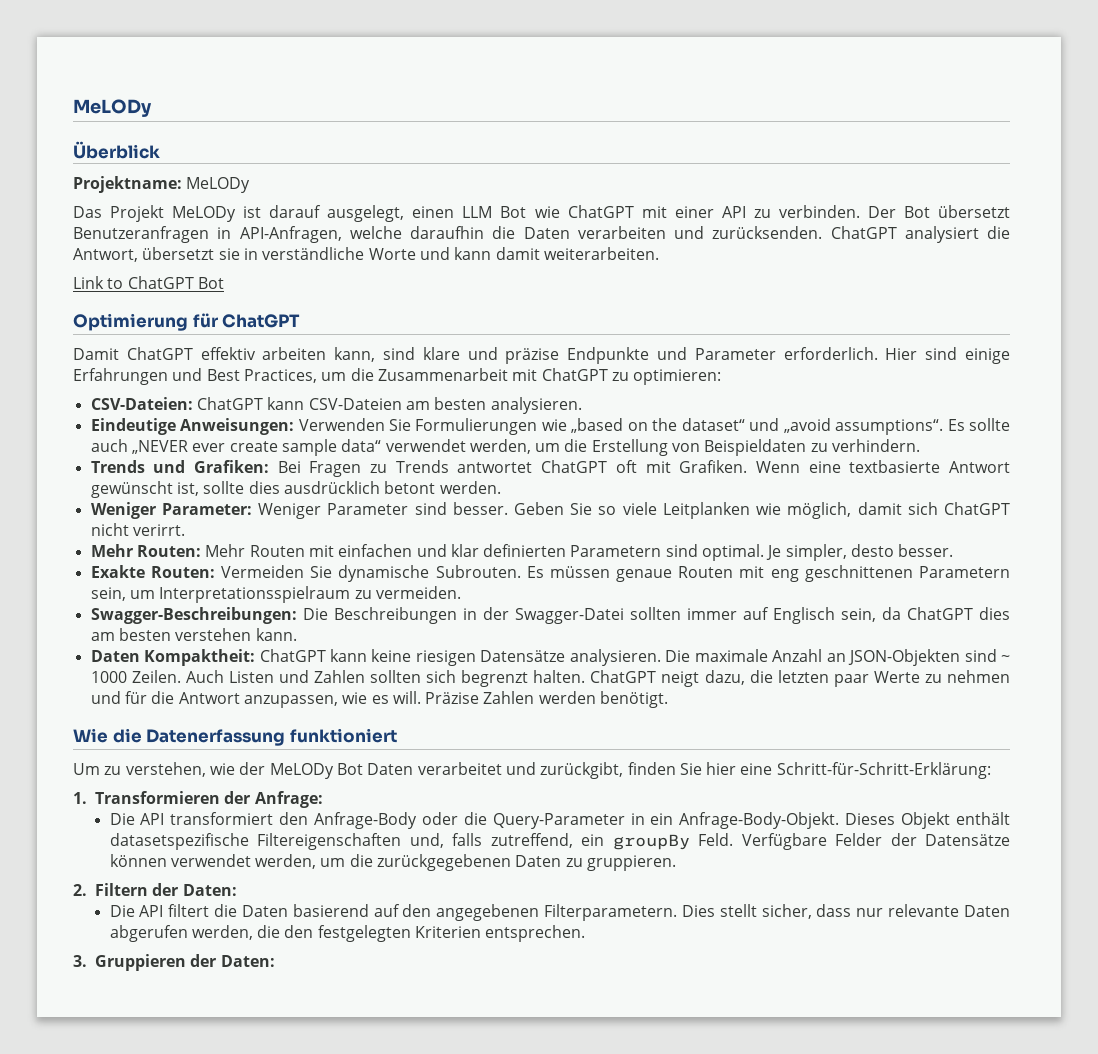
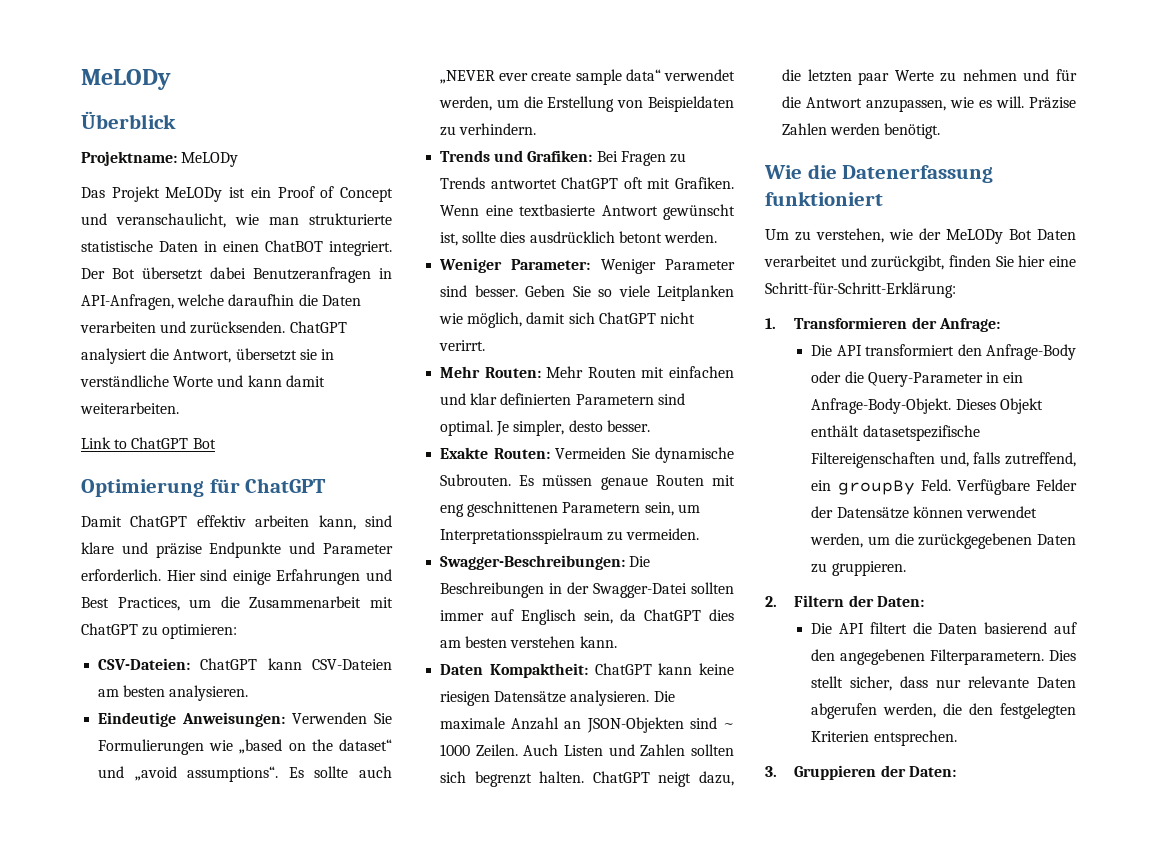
[269,205,860,222] darauf ausgelegt, einen LLM Bot wie ChatGPT mit einer API zu verbinden. -> [250,186,393,202] [81,213,392,228] [81,240,392,256] ein Proof of Concept und veranschaulicht, wie man strukturierte statistische Daten in einen ChatBOT integriert.
(1010, 211) none -> [210,267,246,279] dabei

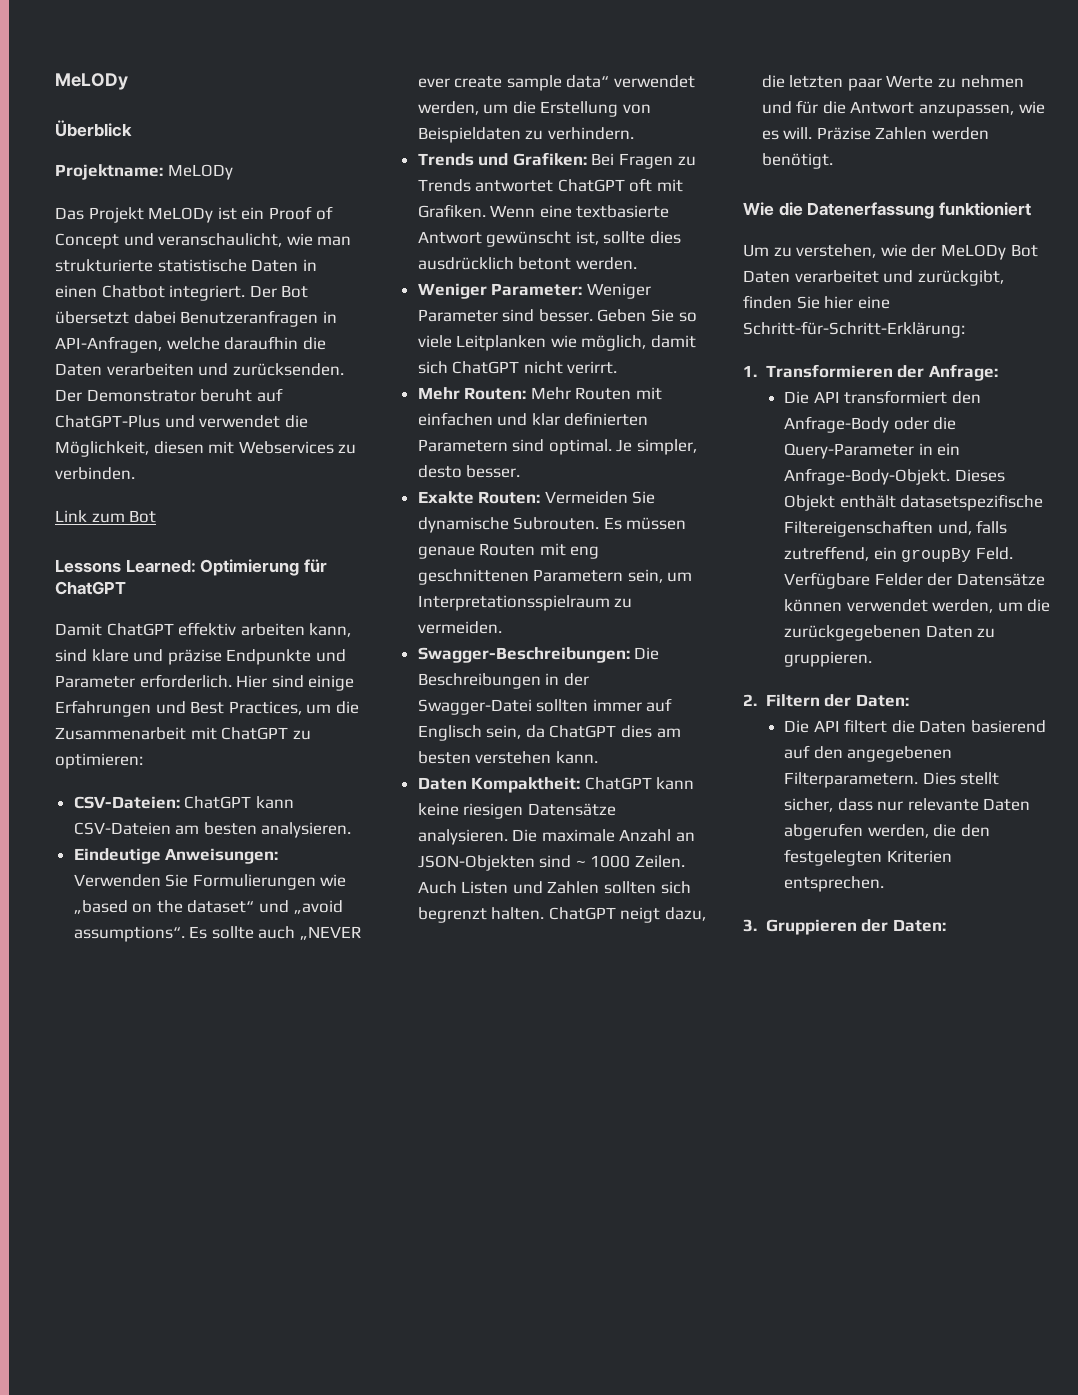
[265,240,323,252] ChatBOT -> [101,285,165,298] Chatbot
[289,321,347,333] [81,348,334,364] [80,375,325,387] [80,402,179,414] ChatGPT analysiert die Antwort, übersetzt sie in verständliche Worte und kann damit weiterarbeiten. -> [55,388,283,402] [55,415,308,428] [55,441,357,457] [55,467,135,480] Der Demonstrator beruht auf ChatGPT-Plus und verwendet die Möglichkeit, diesen mit Webservices zu verbinden.
[114,437,189,449] to ChatGPT -> [91,513,125,523] zum
(216, 443) none -> [55,559,196,573] Lessons Learned:

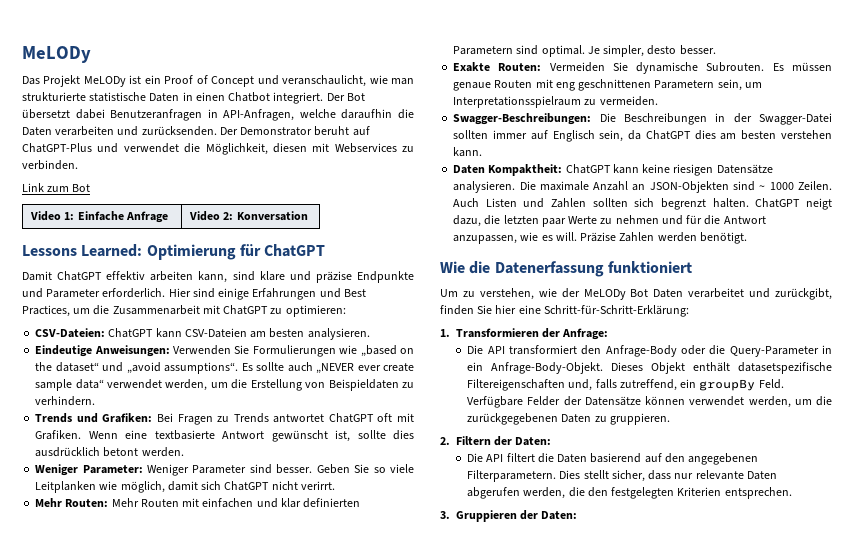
[55,73,128,90] [55,120,132,137] [55,164,233,180] MeLODy // Überblick // Projektname: MeLODy -> [22,46,91,63] MeLODy
(157, 516) none -> [30,211,168,223] [189,211,308,221] // Video 1: Einfache Anfrage | Video 2: Konversation

